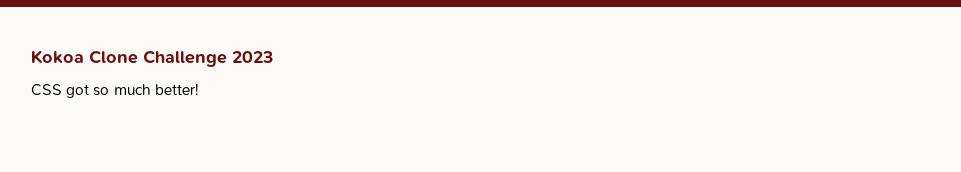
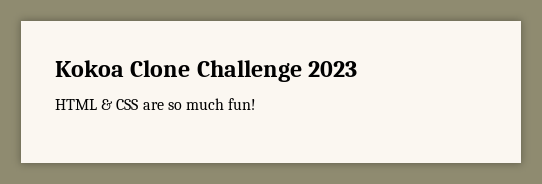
[31,84,90,98] CSS got -> [55,99,164,110] HTML & CSS are
[154,83,199,95] better! -> [228,98,257,110] fun!

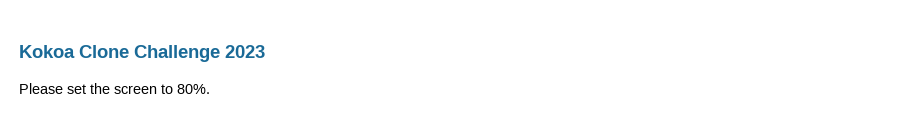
[55,98,257,110] HTML & CSS are so much fun! -> [19,83,210,94] Please set the screen to 80%.

